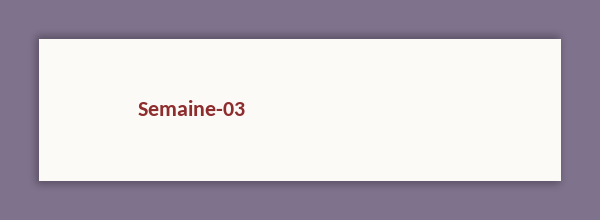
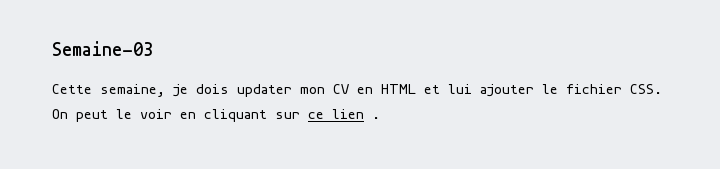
(245, 108) none -> [52,84,662,97] [52,109,380,122] // Cette semaine, je dois updater mon CV en HTML et lui ajouter le fichier CSS. On peut le voir en cliquant sur ce lien .

